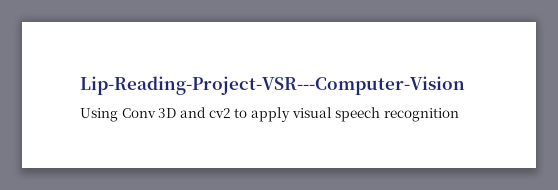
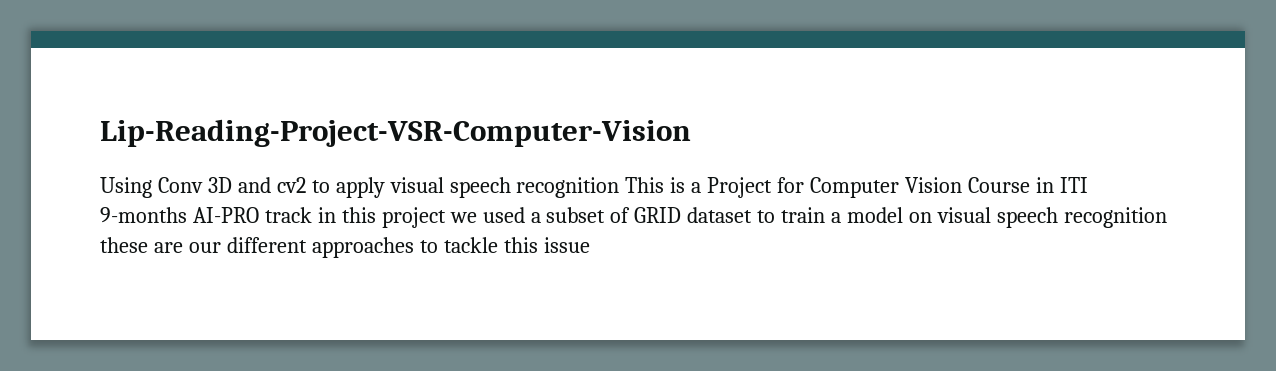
[80,76,465,95] Lip-Reading-Project-VSR---Computer-Vision -> [100,119,691,147] Lip-Reading-Project-VSR-Computer-Vision
(459, 115) none -> [625,177,1088,198] [100,207,1167,228] [100,237,590,258] This is a Project for Computer Vision Course in ITI 9-months AI-PRO track in this project we used a subset of GRID dataset to train a model on visual speech recognition these are our different approaches to tackle this issue

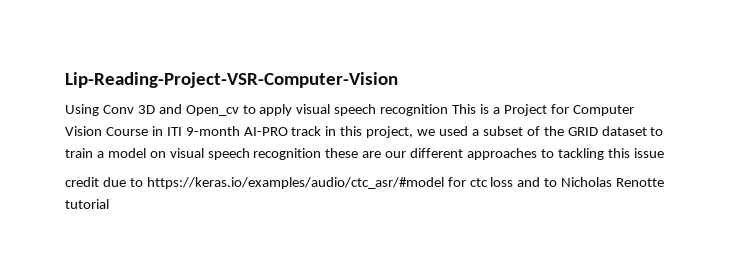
[276,177,306,193] cv2 -> [185,105,239,116] Open_cv
[100,207,187,223] 9-months -> [185,126,240,136] 9-month
[381,207,446,228] project -> [366,126,414,138] project,
(631, 215) none -> [543,126,564,136] the
[443,237,498,253] tackle -> [557,148,604,160] tackling
(590, 245) none -> [65,177,665,189] [65,199,109,209] // credit due to https://keras.io/examples/audio/ctc_asr/#model for ctc loss and to Nicholas Renotte tutorial

